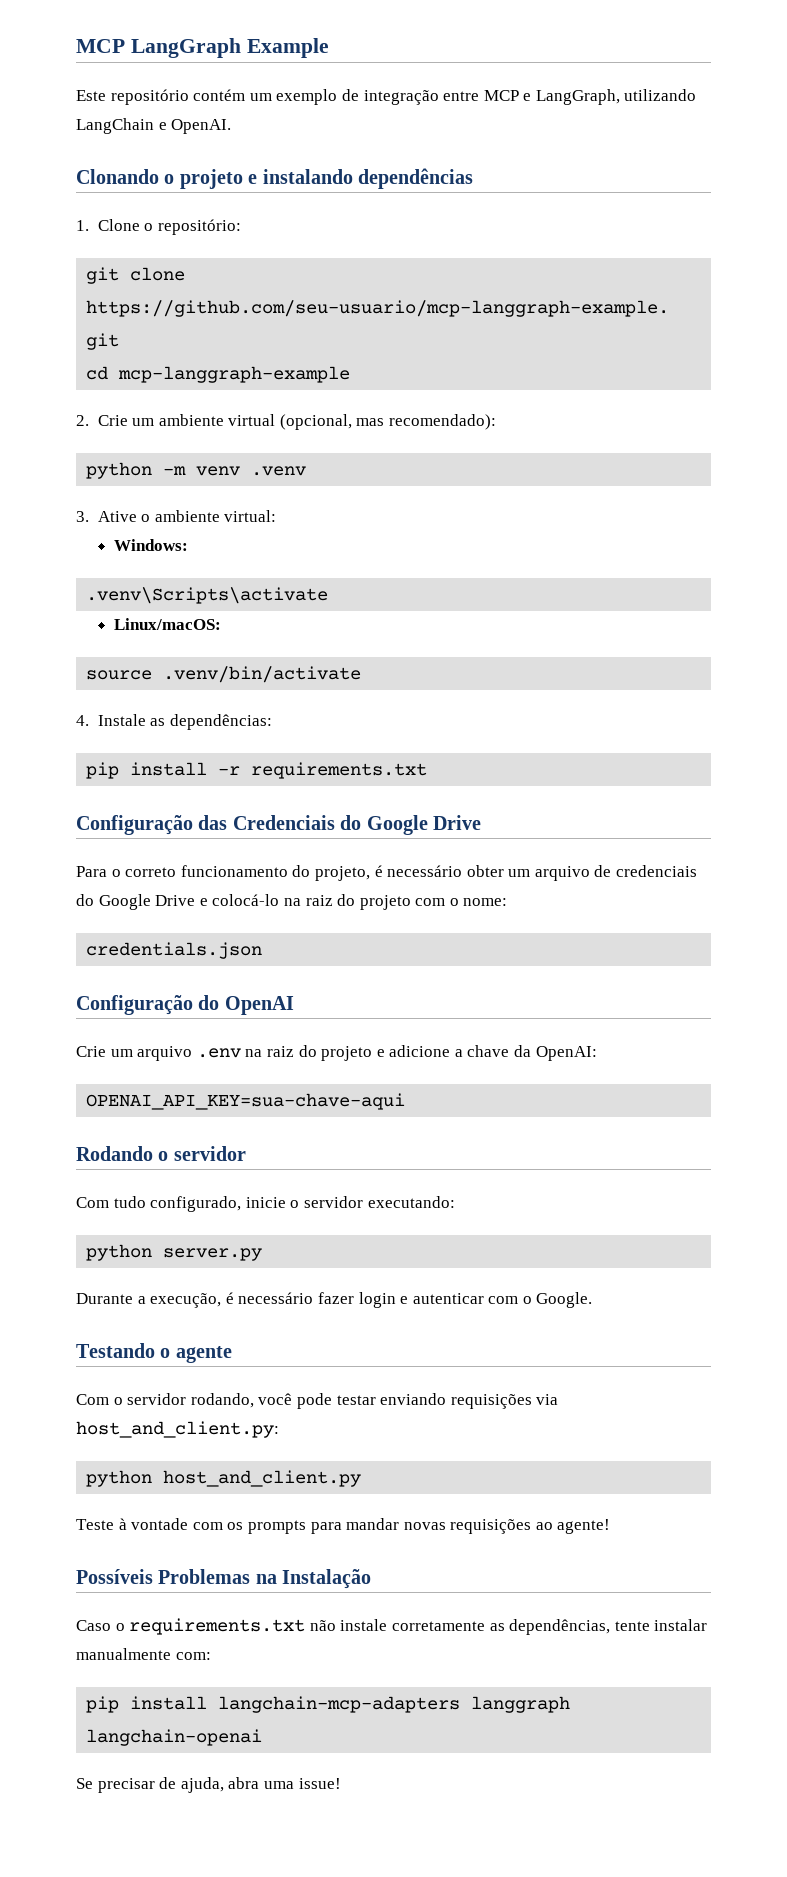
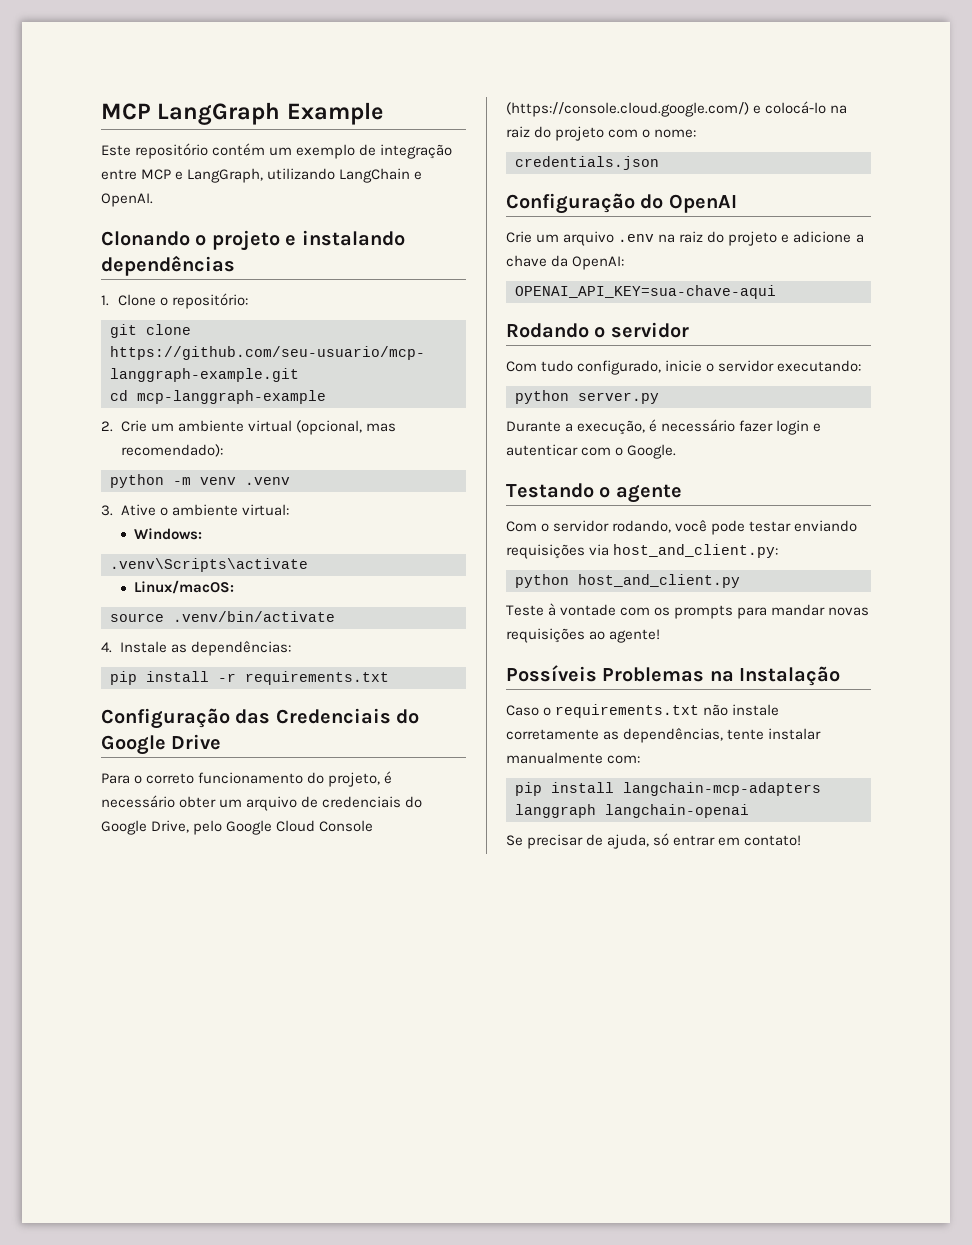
[155,895,196,906] Drive -> [151,820,374,835] [506,102,749,117] Drive, pelo Google Cloud Console (https://console.cloud.google.com/)
[228,1777,341,1789] abra uma issue! -> [653,833,802,846] só entrar em contato!

